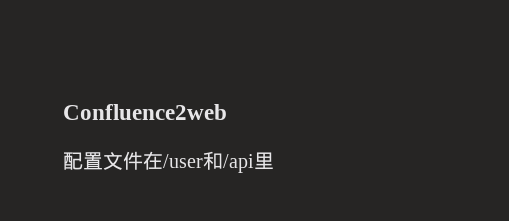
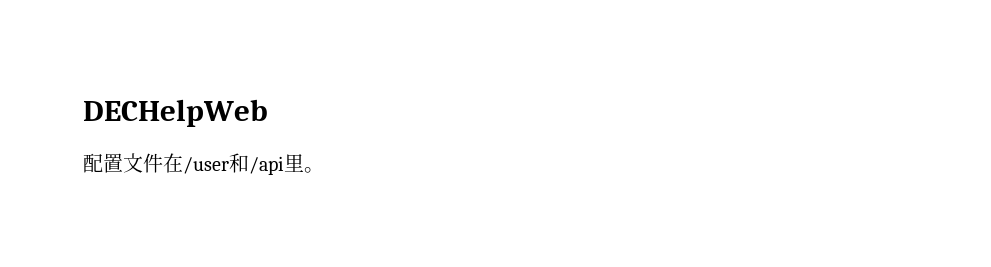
[63,104,227,120] Confluence2web -> [83,99,268,127] DECHelpWeb
(274, 161) none -> [304,167,324,173] 。

